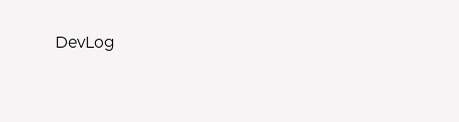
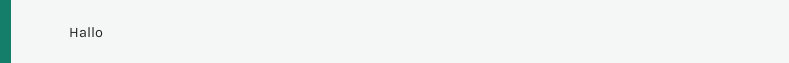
[55,36,116,51] DevLog -> [69,27,103,38] Hallo

